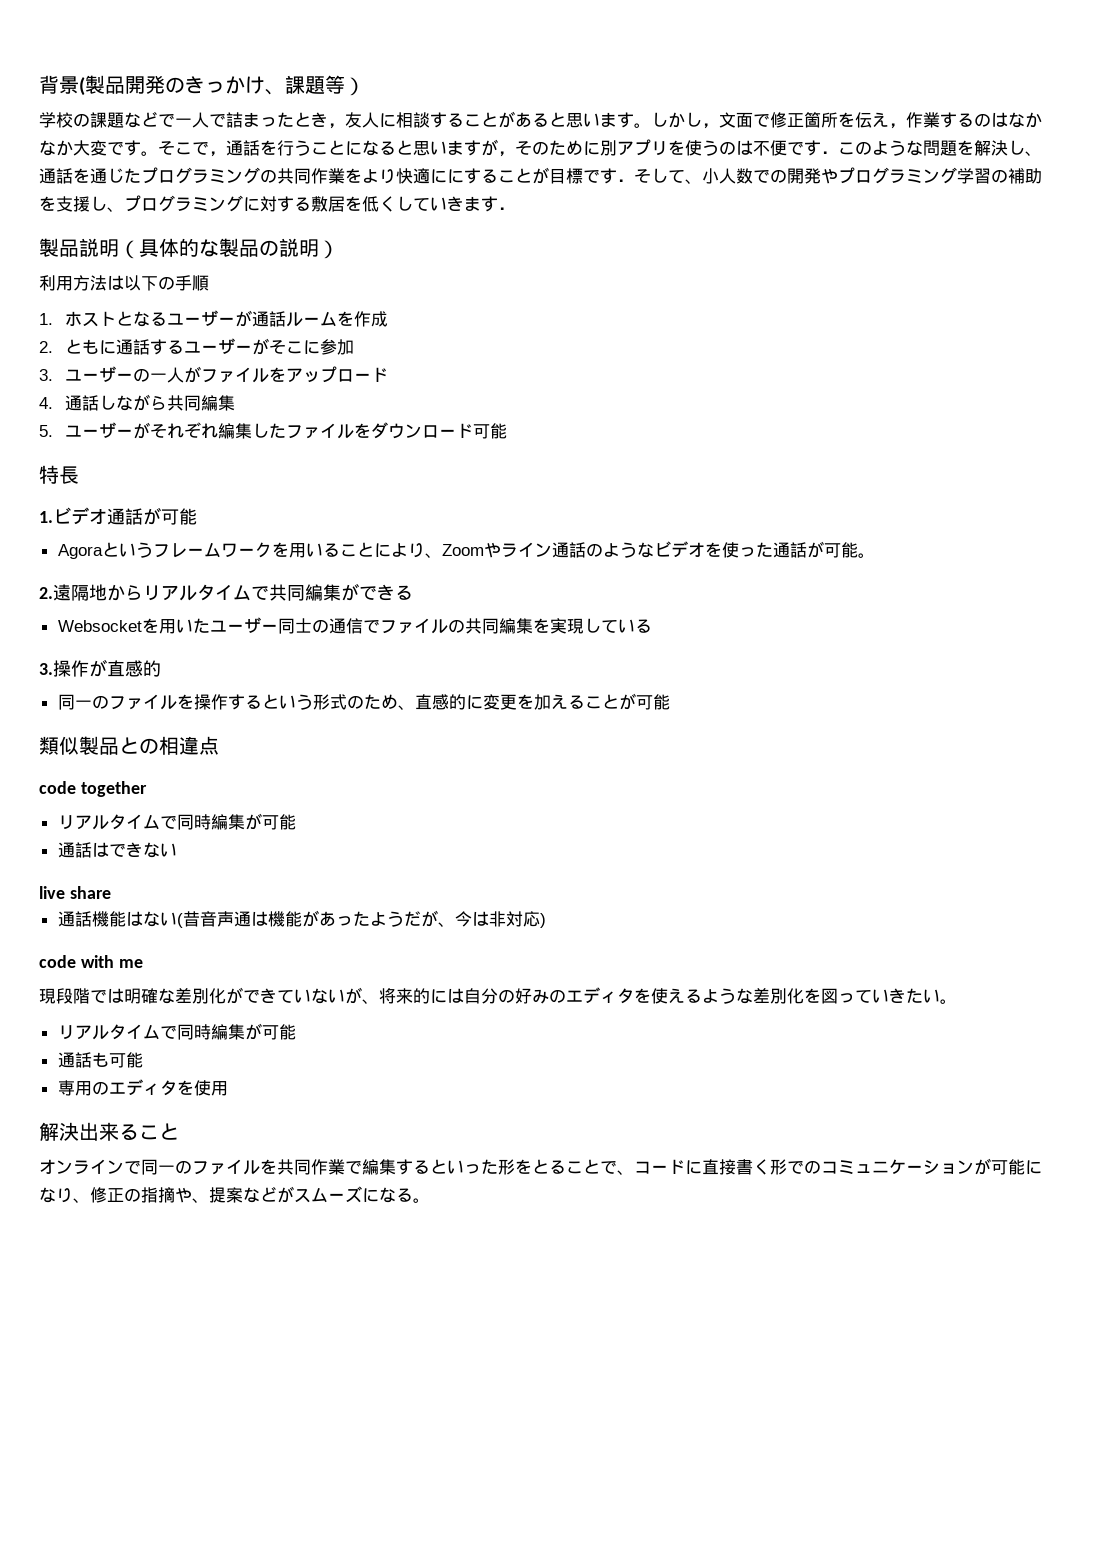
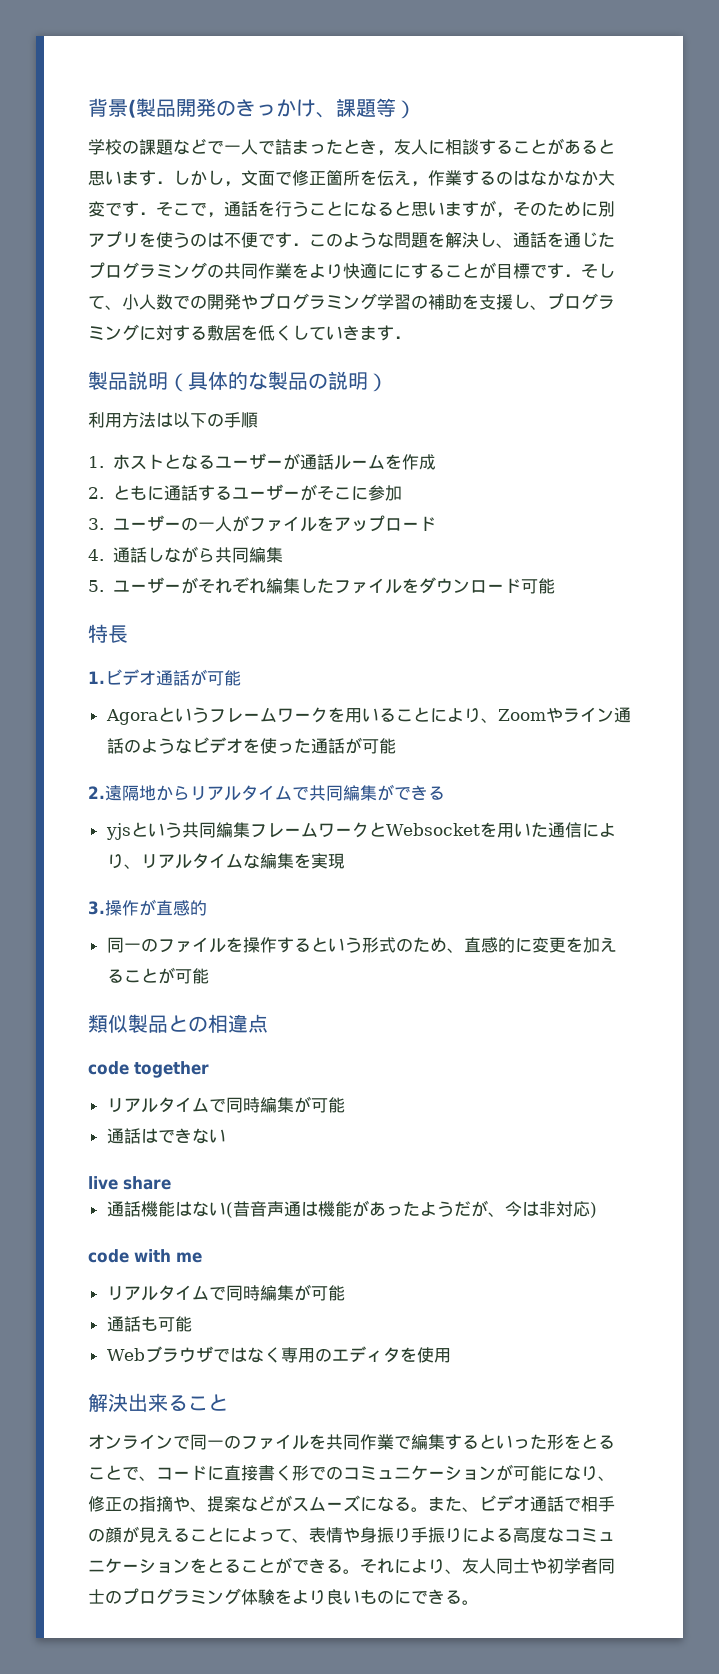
[634,123,651,128] 。 -> [156,181,173,184] ．
[141,151,158,156] 。 -> [139,212,156,215] ．
[857,553,875,558] 。 -> (396, 746) none
[57,617,499,634] Websocketを用いたユーザー同士の通信でファイルの共同 -> [105,822,616,840] [106,853,260,869] yjsという共同編集フレームワークとWebsocketを用いた通信により、リアルタイムな
[583,618,652,633] している -> (345, 861) none
[39,987,957,1004] // 現段階では明確な差別化ができていないが、将来的には自分の好みのエディタを使えるような差別化を図っていきたい。 -> (202, 1257) none
(143, 1060) none -> [106,1346,281,1363] Webブラウザではなく
(430, 1200) none -> [428,1495,615,1512] [88,1526,615,1543] [88,1557,615,1574] [88,1588,479,1605] また、ビデオ通話で相手の顔が見えることによって、表情や身振り手振りによる高度なコミュニケーションをとることができる。それにより、友人同士や初学者同士のプログラミング体験をより良いものにできる。

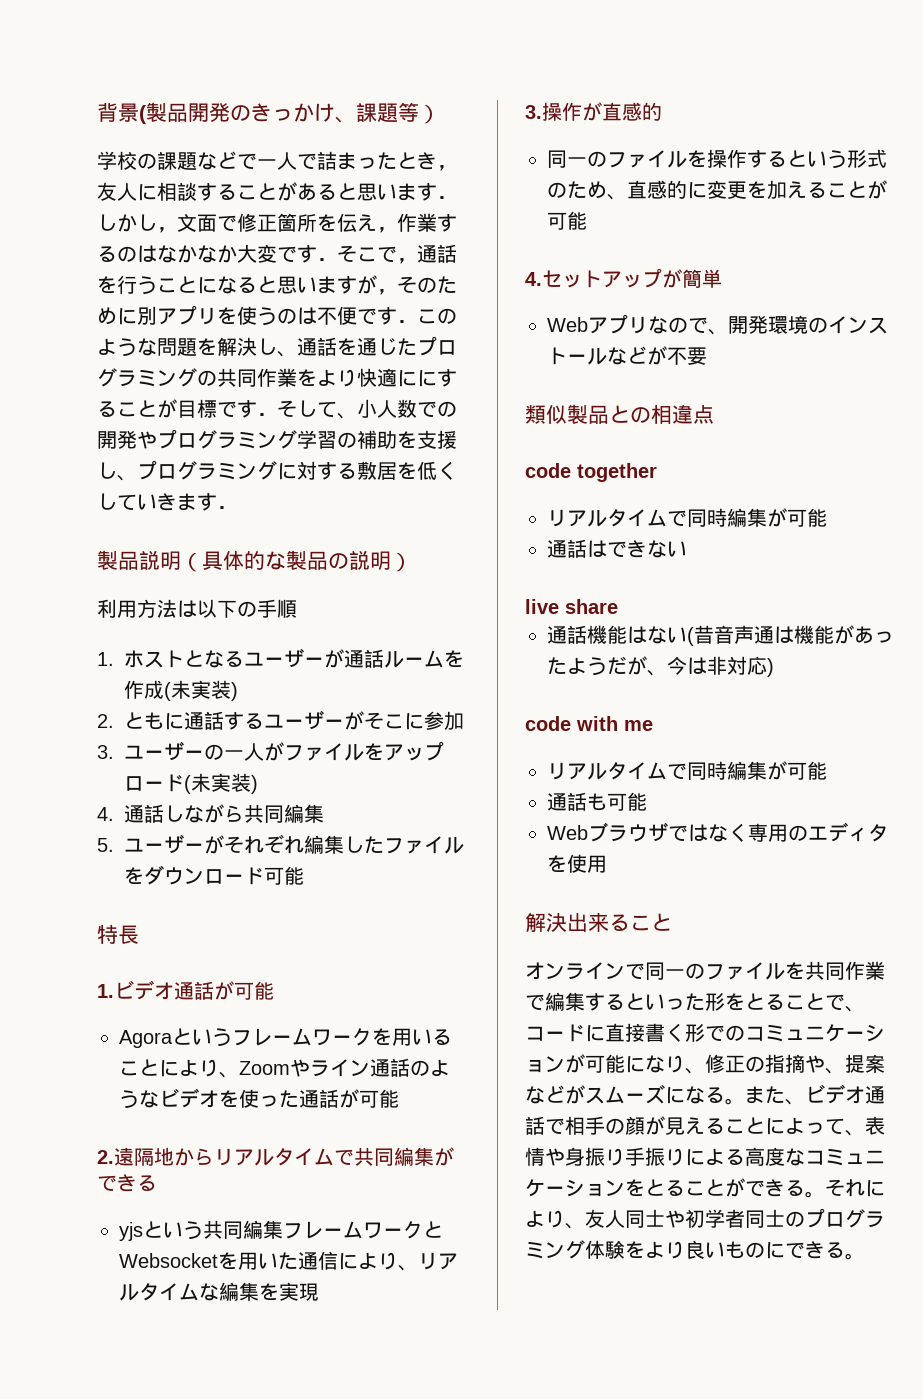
(436, 462) none -> [164,680,239,701] (未実装)
(436, 523) none -> [184,773,259,794] (未実装)
(209, 976) none -> [525,268,722,288] [547,314,888,335] [547,346,707,365] // 4.セットアップが簡単 // Webアプリなので、開発環境のインストールなどが不要

